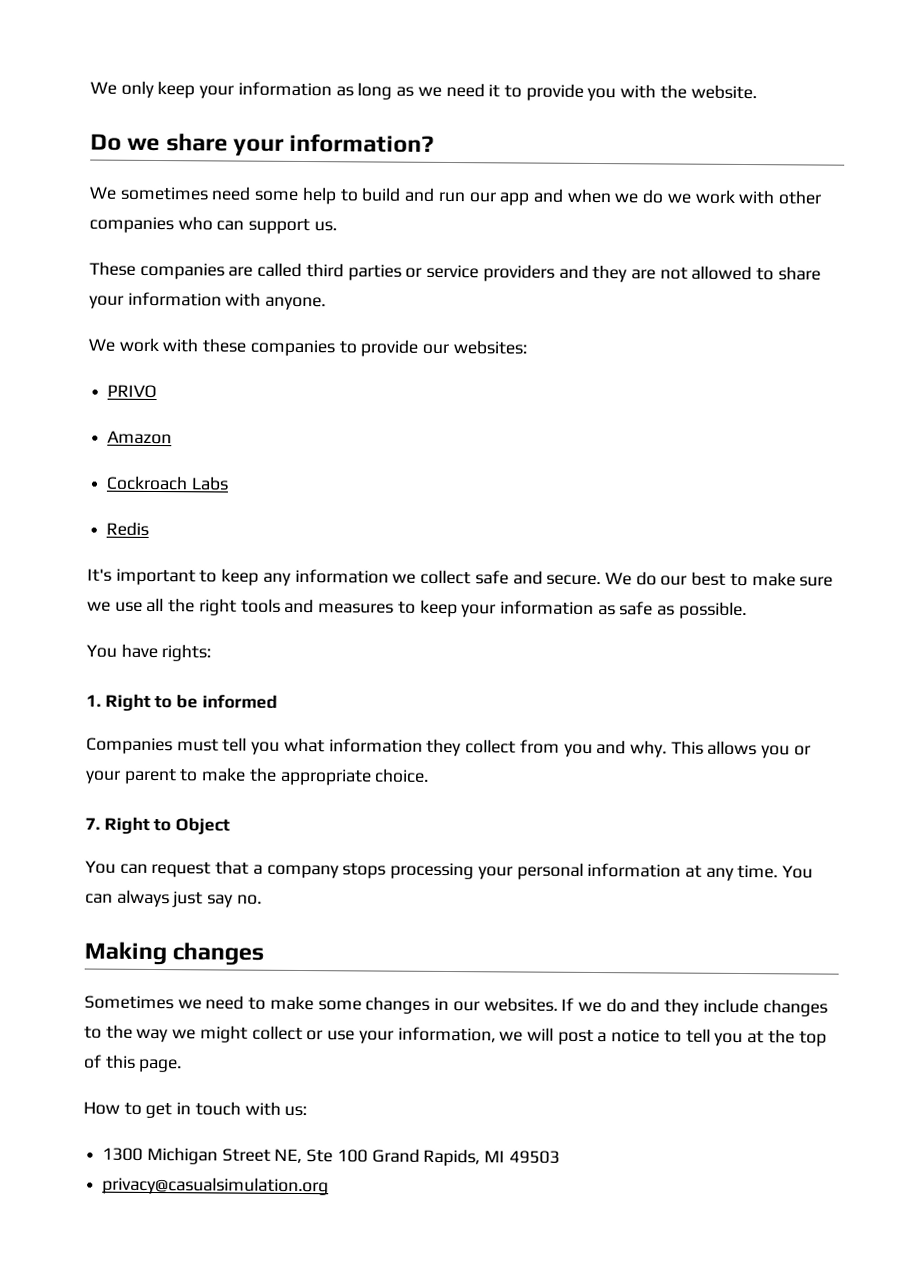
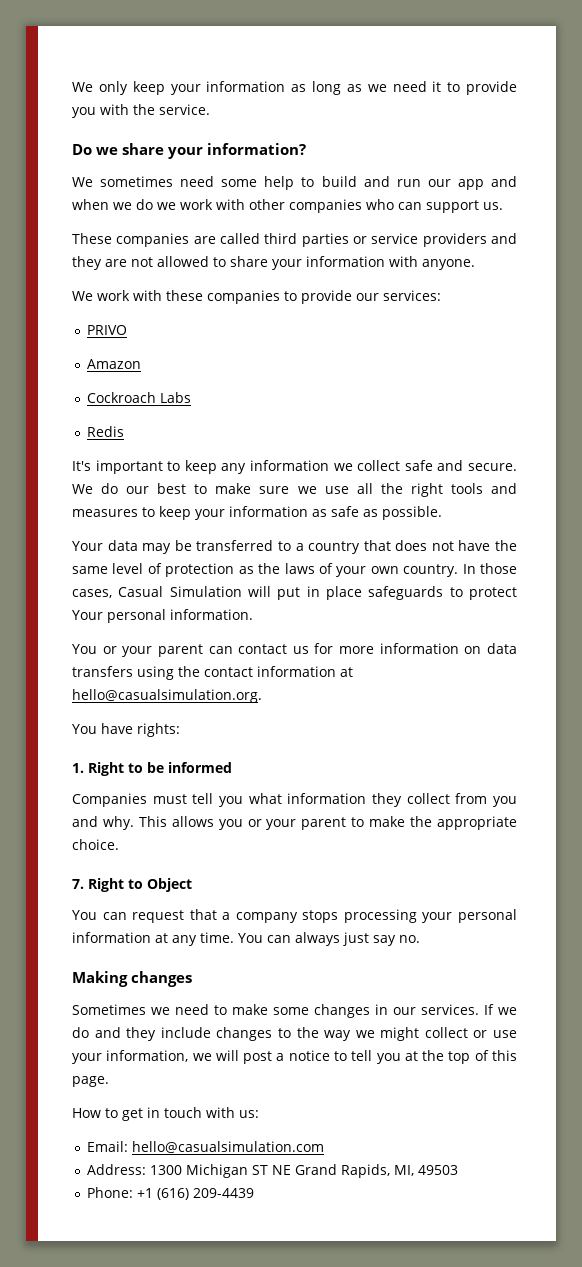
[690,84,757,100] website. -> [159,104,210,115] service.
[452,340,527,355] websites: -> [383,290,441,301] services:
(747, 610) none -> [72,540,517,554] [72,563,517,577] [72,586,517,600] [72,609,253,623] [72,643,517,657] [72,666,353,680] [72,689,262,703] // Your data may be transferred to a country that does not have the same level of protection as the laws of your own country. In those cases, Casual Simulation will put in place safeguards to protect Your personal information. // You or your parent can contact us for more information on data transfers using the contact information at hello@casualsimulation.org.
[483,997,558,1012] websites. -> [421,1004,479,1015] services.
[102,1146,368,1165] 1300 Michigan Street NE, Ste 100 -> [86,1141,324,1153] [86,1164,291,1178] Email: hello@casualsimulation.com // Address: 1300 Michigan ST NE
[484,1150,506,1163] MI -> [393,1165,414,1176] MI,
[102,1176,330,1196] privacy@casualsimulation.org -> [86,1187,254,1200] Phone: +1 (616) 209-4439

